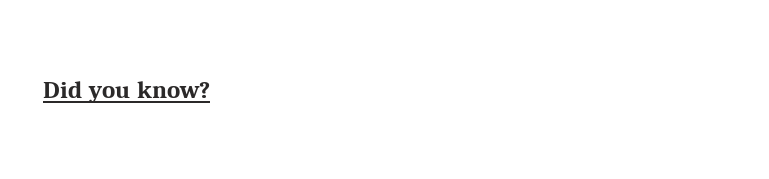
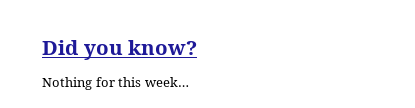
(210, 89) none -> [42,77,189,90] // Nothing for this week…

